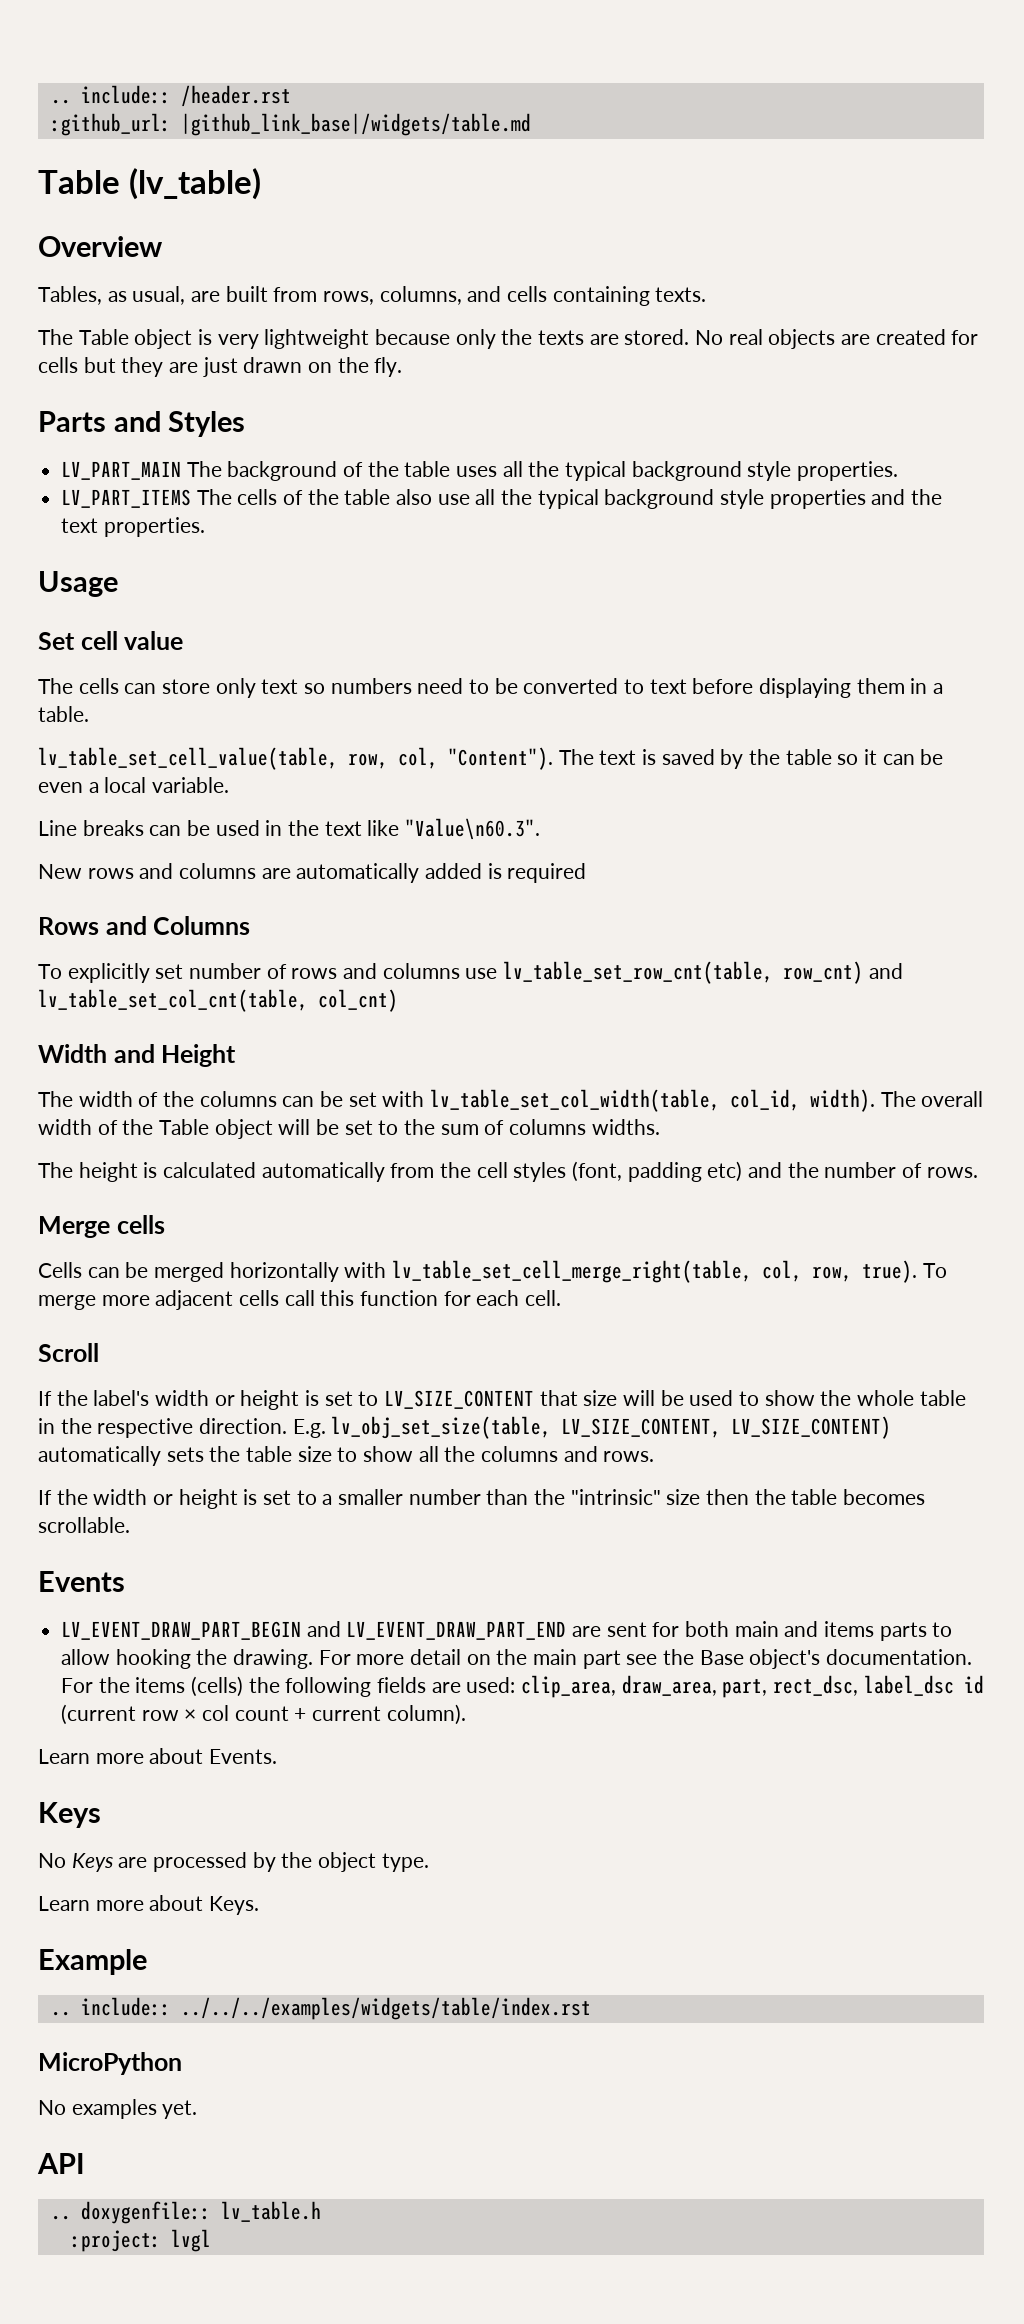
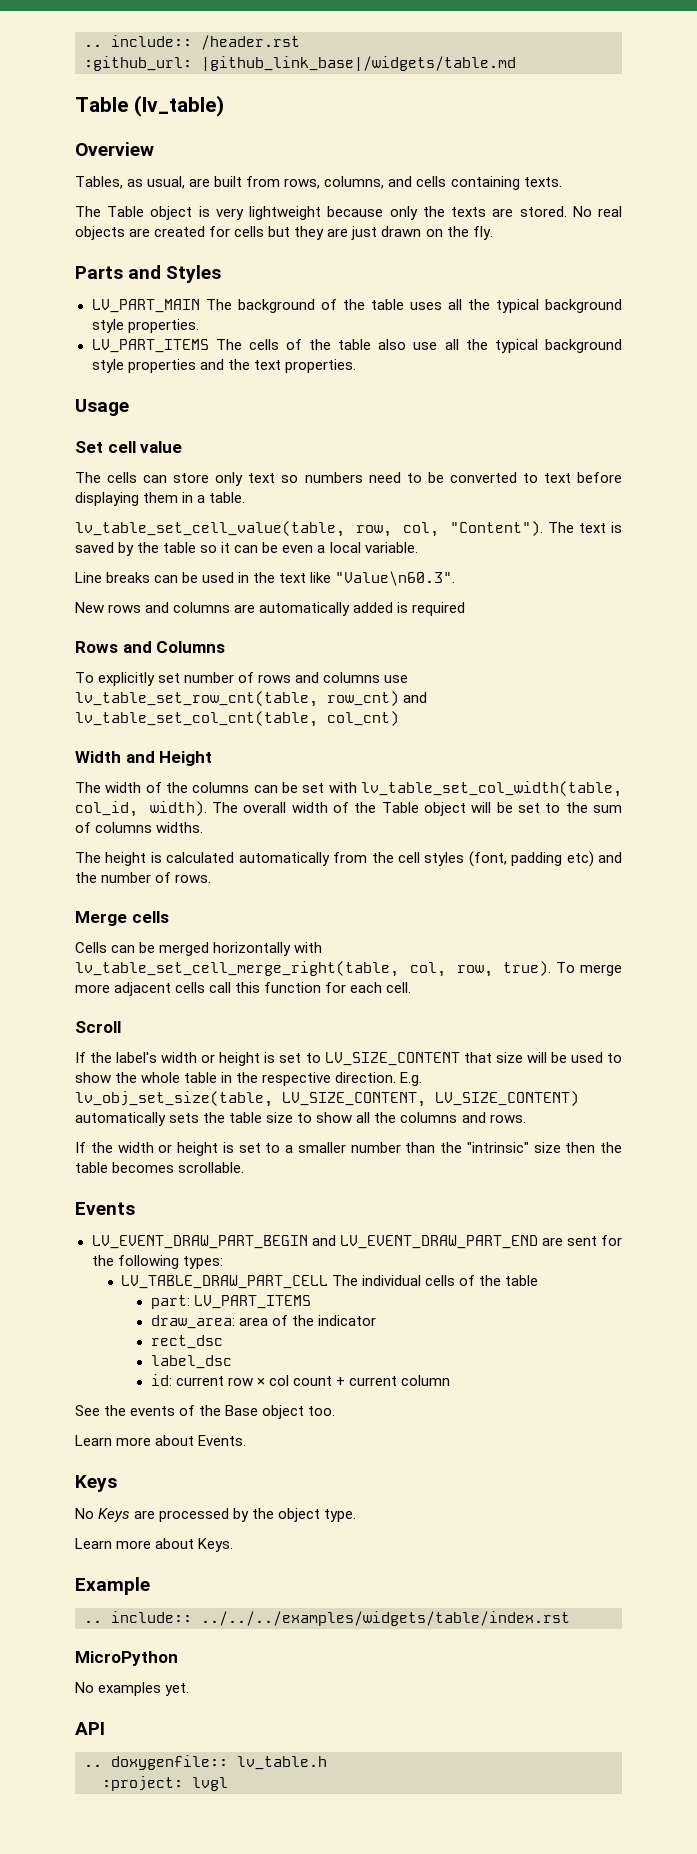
[685,1621,953,1641] [61,1649,973,1669] [61,1675,859,1698] both main and items parts to allow hooking the drawing. For more detail on the main part see the Base object's documentation. For the items (cells) the following fields are used: clip_area, draw_area, part, rect_dsc, -> [91,1255,223,1269] [121,1275,539,1289] [150,1295,311,1309] [150,1315,376,1329] [150,1335,223,1349] the following types: // LV_TABLE_DRAW_PART_CELL The individual cells of the table // part: LV_PART_ITEMS // draw_area: area of the indicator // rect_dsc //
[963,1675,984,1694] [61,1704,137,1725] id (current -> [150,1374,224,1386] // id: current
[386,1704,466,1725] column). -> [400,1375,450,1386] [75,1405,336,1419] column // See the events of the Base object too.

